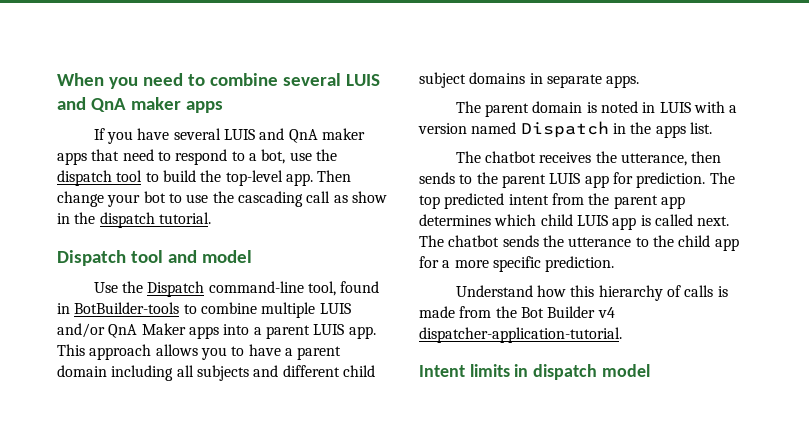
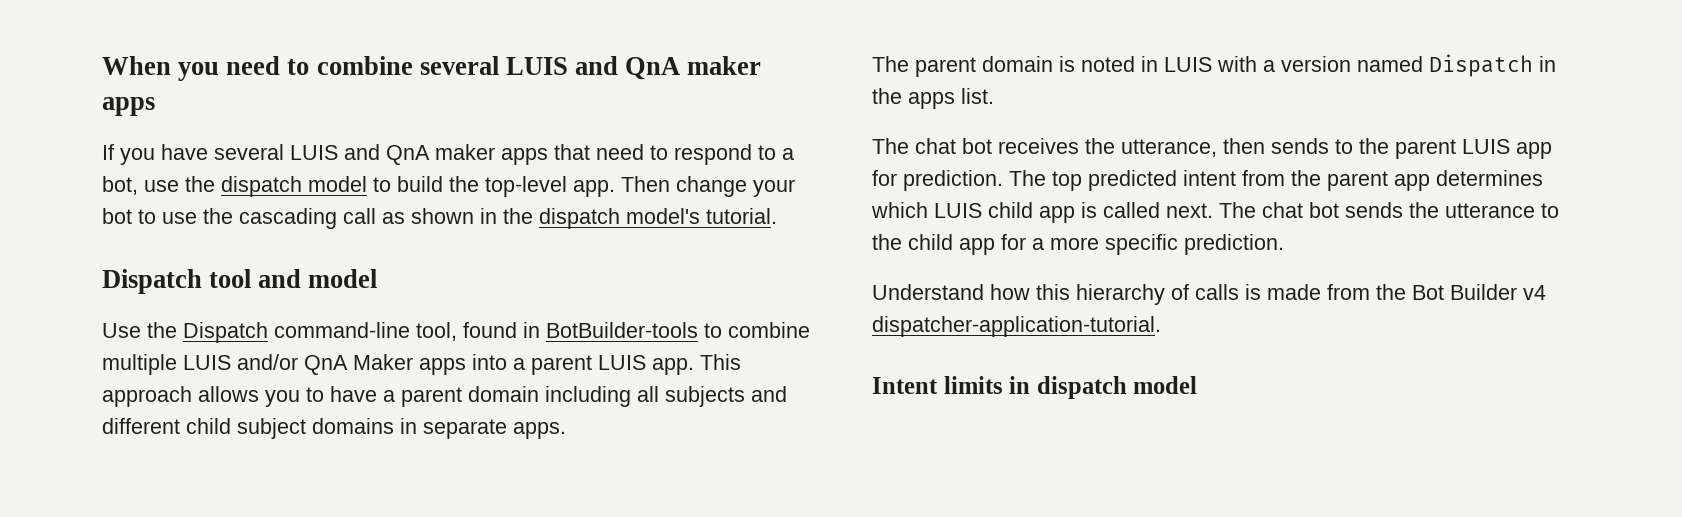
[116,170,143,182] tool -> [308,176,367,192] model
[351,191,387,203] show -> [411,208,474,224] shown
(155, 220) none -> [626,208,700,224] model's
[485,151,537,163] chatbot -> [915,138,992,154] chat bot
[540,214,608,226] child LUIS -> [934,202,1033,218] LUIS child
[448,235,500,247] chatbot -> [1262,202,1339,218] chat bot

